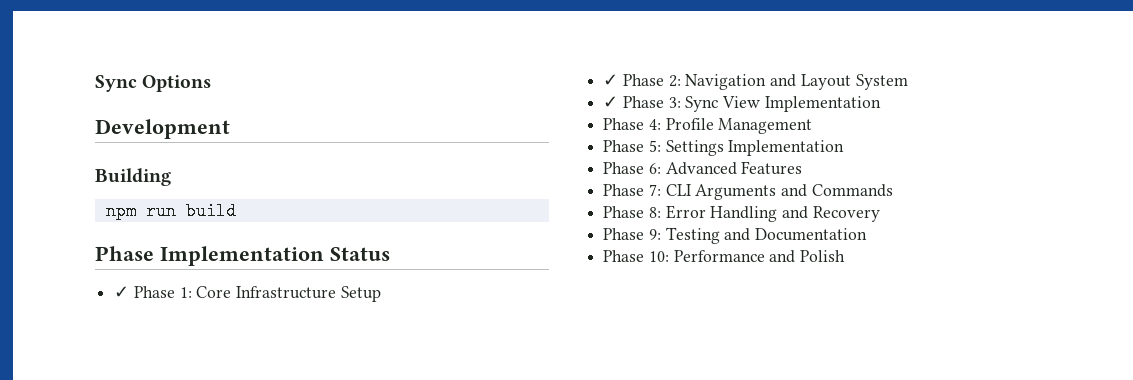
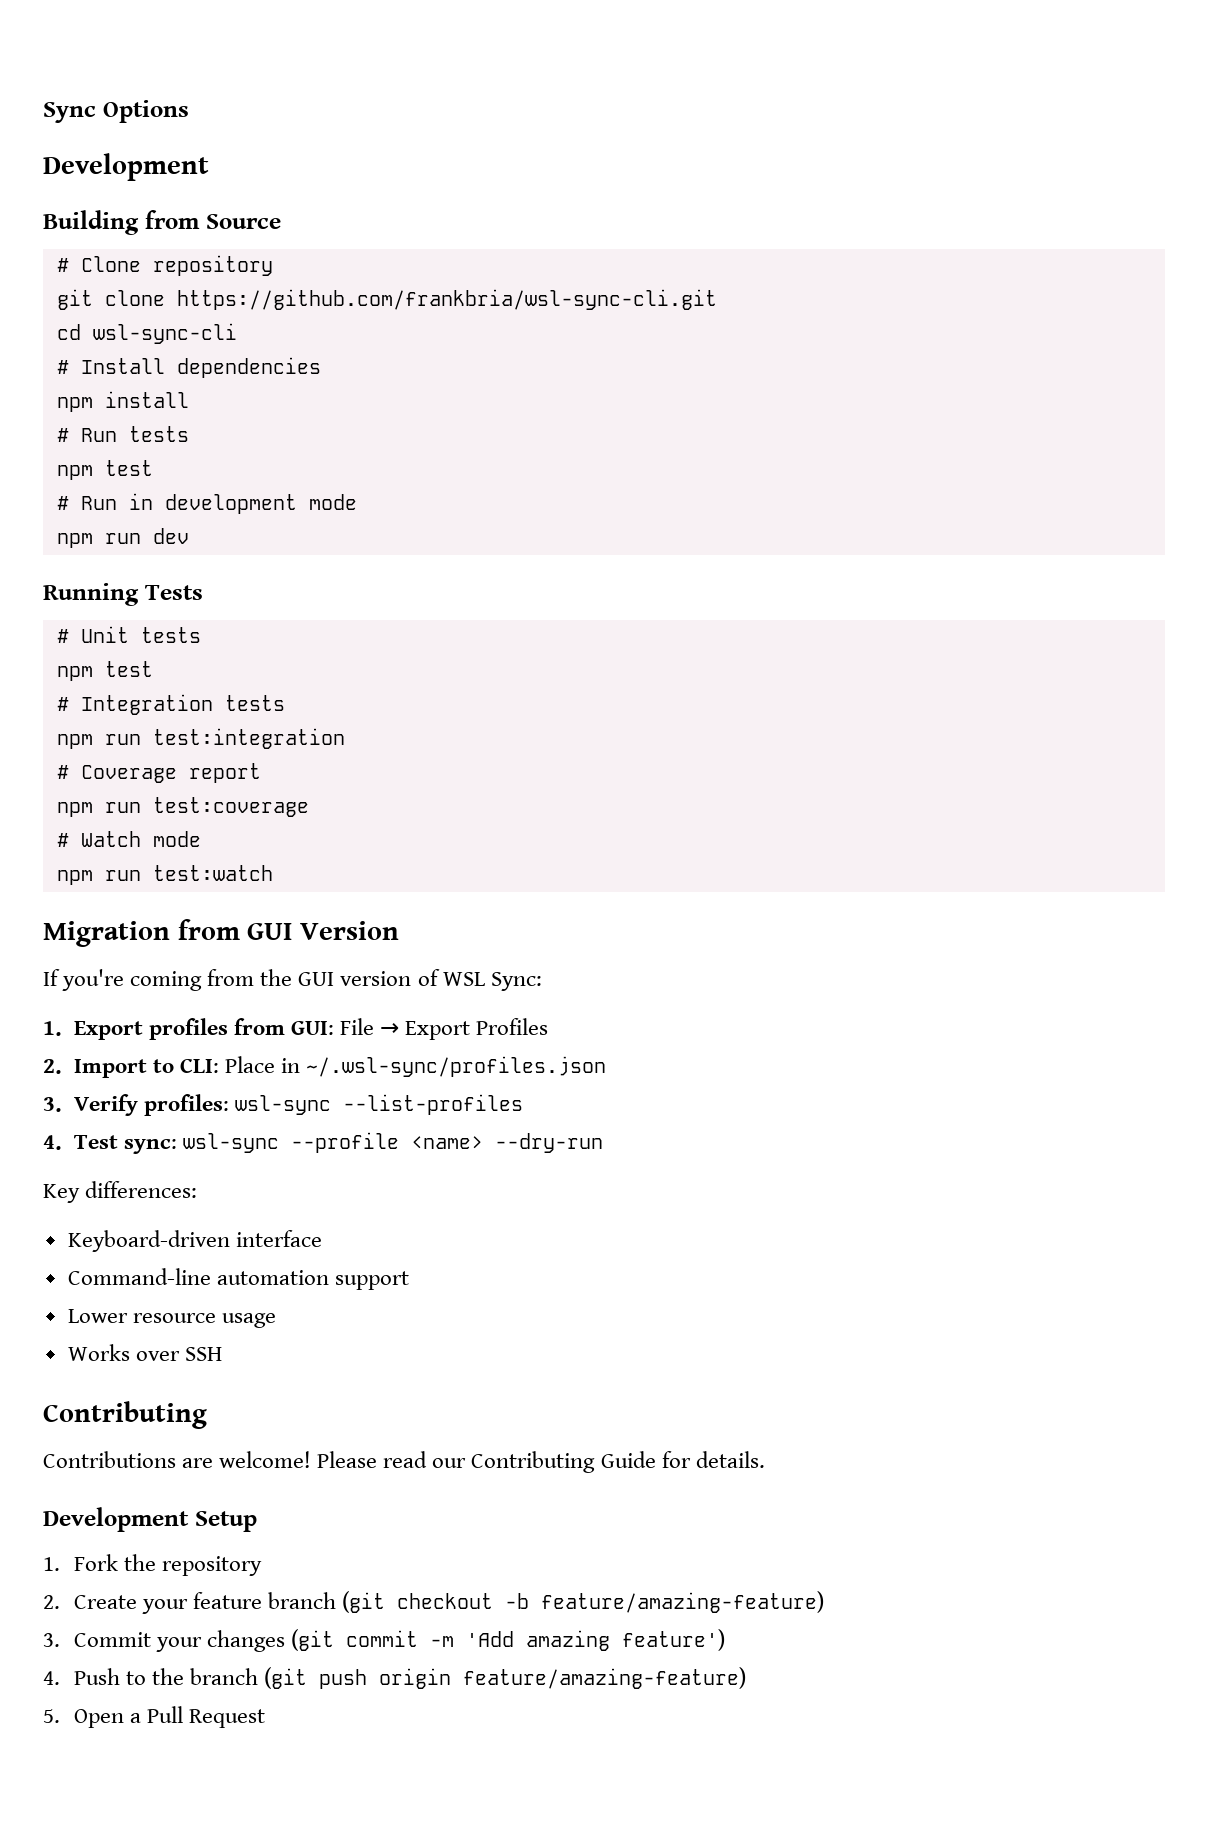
[105,202,236,220] [95,246,390,266] [114,286,381,302] [603,74,908,90] [603,96,881,112] [603,118,813,134] [603,140,845,156] [603,161,803,175] [603,184,893,200] [603,205,880,222] [603,227,868,244] [603,250,846,263] // npm run build // Phase Implementation Status // ✓ Phase 1: Core Infrastructure Setup // ✓ Phase 2: Navigation and Layout System // ✓ Phase 3: Sync View Implementation // Phase 4: Profile Management // Phase 5: Settings Implementation // Phase 6: Advanced Features // Phase 7: CLI Arguments and Commands // Phase 8: Error Handling and Recovery // Phase 9: Testing and Documentation // Phase 10: Performance and Polish -> [144,210,281,229] [56,255,273,276] [56,289,717,310] [56,323,237,344] [56,357,321,378] [56,391,189,412] [56,426,189,442] [56,460,153,480] [56,493,357,514] [56,528,189,548] [43,583,203,606] [56,626,201,643] [56,661,153,681] [56,694,285,715] [56,728,345,749] [56,763,261,783] [56,797,309,817] [56,831,201,847] [56,865,273,885] [43,919,399,947] [43,969,542,991] [43,1018,549,1040] [43,1056,607,1078] [43,1094,524,1116] [43,1132,604,1154] [43,1181,198,1203] [67,1230,322,1252] [67,1268,409,1290] [67,1309,276,1328] [67,1344,222,1361] [43,1401,207,1429] [43,1451,765,1473] [43,1507,257,1532] [43,1554,263,1576] [43,1591,825,1614] [43,1629,726,1652] [43,1667,747,1689] [43,1706,266,1728] from Source // # Clone repository // git clone https://github.com/frankbria/wsl-sync-cli.git // cd wsl-sync-cli // # Install dependencies // npm install // # Run tests // npm test // # Run in development mode // npm run dev // Running Tests // # Unit tests // npm test // # Integration tests // npm run test:integration // # Coverage report // npm run test:coverage // # Watch mode // npm run test:watch // Migration from GUI Version // If you're coming from the GUI version of WSL Sync: // 1. Export profiles from GUI: File → Export Profiles // 2. Import to CLI: Place in ~/.wsl-sync/profiles.json // 3. Verify profiles: wsl-sync --list-profiles // 4. Test sync: wsl-sync --profile <name> --dry-run // Key differences: // Keyboard-driven interface // Command-line automation support // Lower resource usage // Works over SSH // Contributing // Contributions are welcome! Please read our Contributing Guide for details. // Development Setup // 1. Fork the repository // 2. Create your feature branch (git checkout -b feature/amazing-feature) // 3. Commit your changes (git commit -m 'Add amazing feature') // 4. Push to the branch (git push origin feature/amazing-feature) // 5. Open a Pull Request

